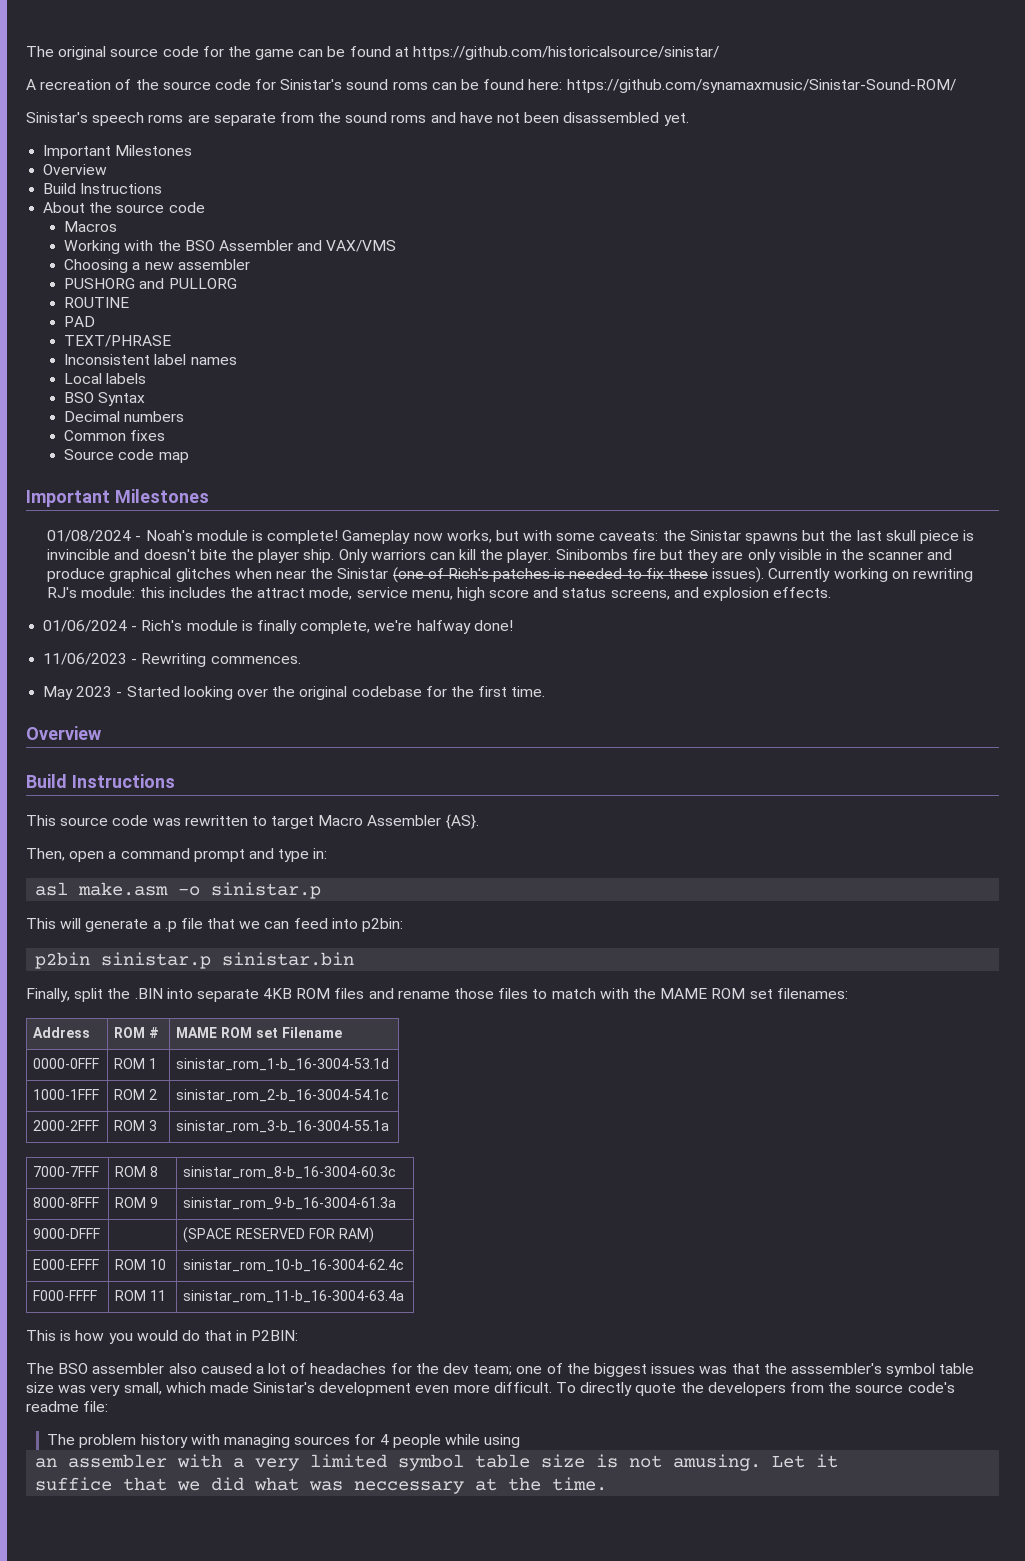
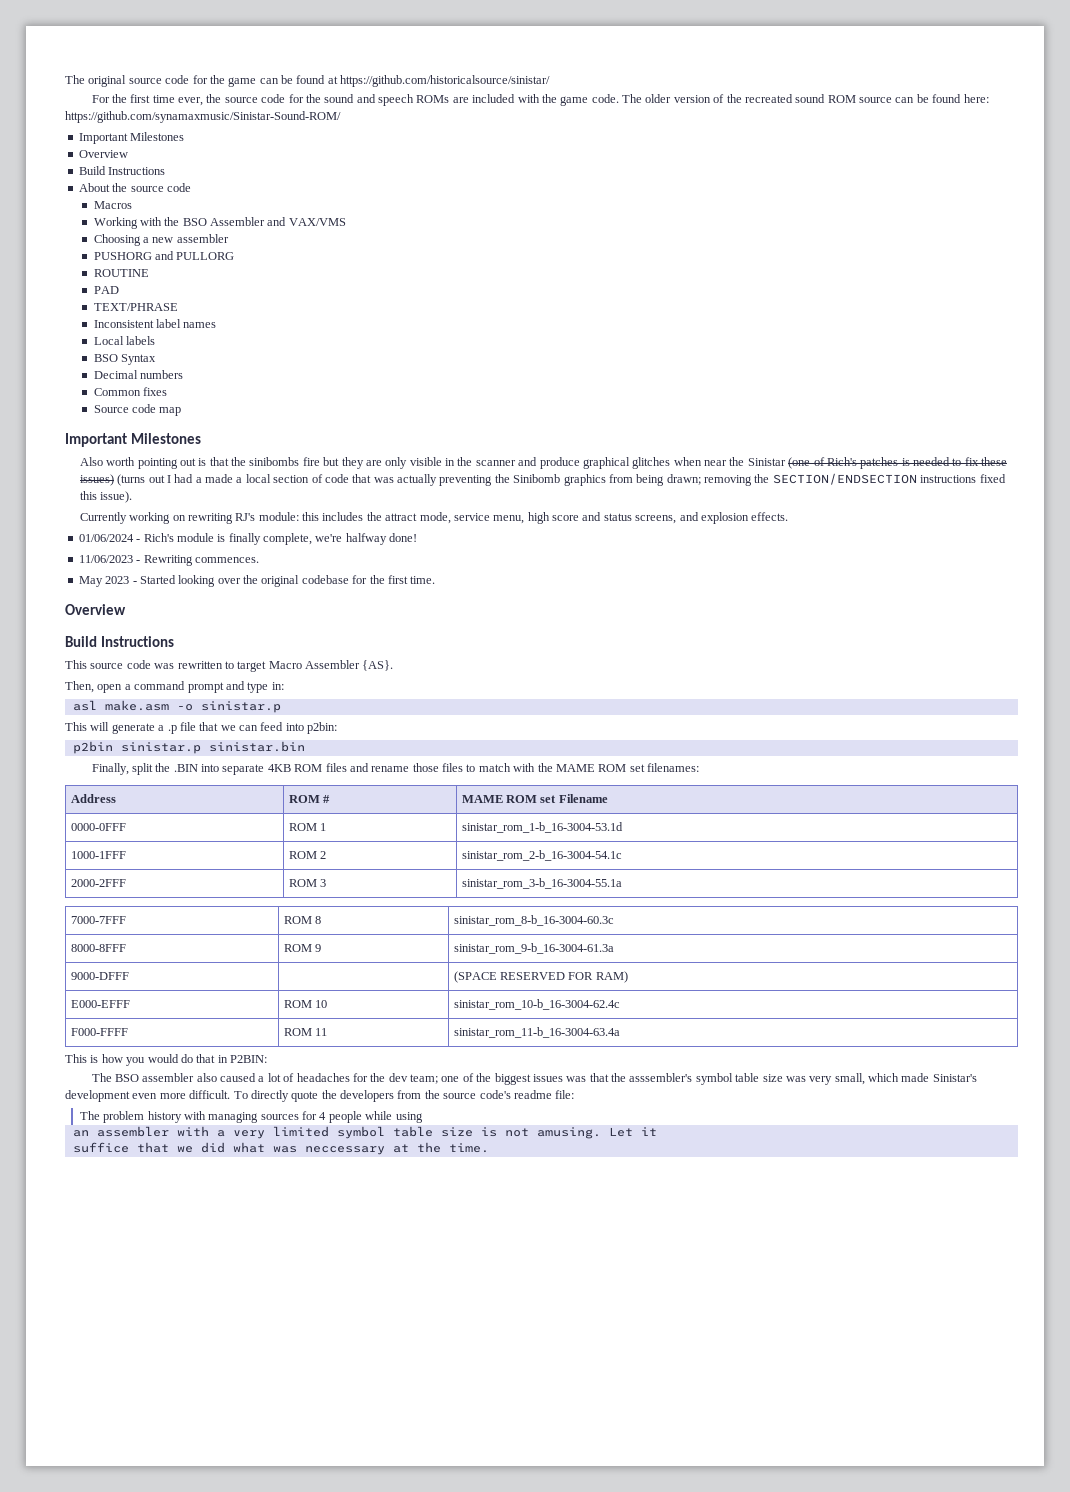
[26,79,428,90] A recreation of the source code for Sinistar's sound roms -> [91,94,893,106] For the first time ever, the source code for the sound and speech ROMs are included with the game code. The older version of the recreated sound ROM source
[26,112,689,126] // Sinistar's speech roms are separate from the sound roms and have not been disassembled yet. -> (341, 117) none
[47,530,975,544] [47,549,628,563] 01/08/2024 - Noah's module is complete! Gameplay now works, but with some caveats: the Sinistar spawns but the last skull piece is invincible and doesn't bite the player ship. Only warriors can kill the player. Sinibombs -> [79,457,300,469] Also worth pointing out is that the sinibombs
[712,567,765,583] issues). -> [79,473,1006,486] [79,491,133,503] issues) (turns out I had a made a local section of code that was actually preventing the Sinibomb graphics from being drawn; removing the SECTION/ENDSECTION instructions fixed this issue). //

